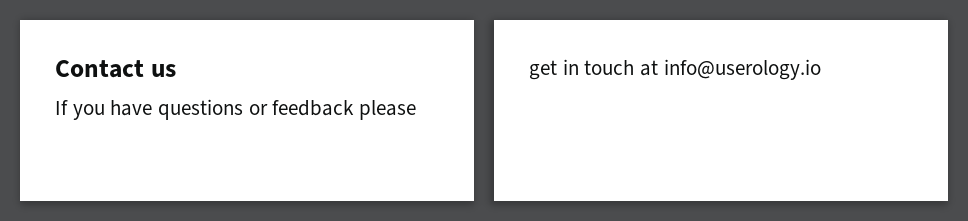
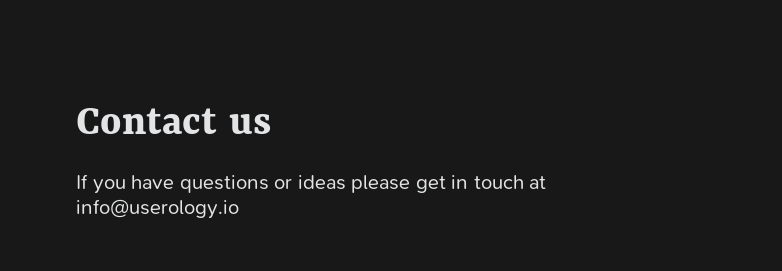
[272,100,355,116] feedback -> [297,175,346,190] ideas

